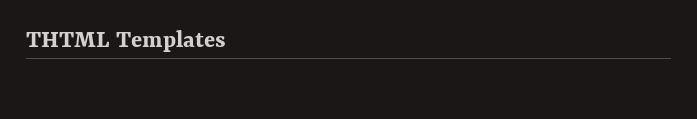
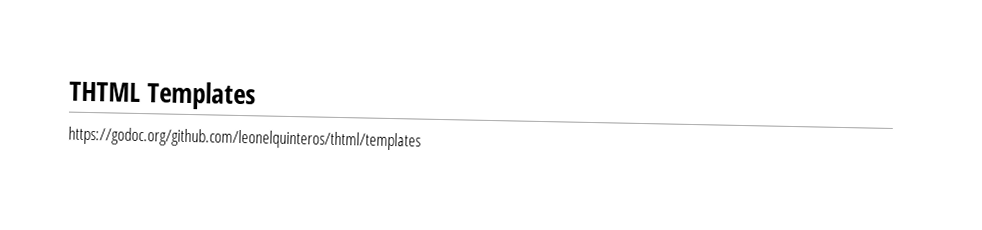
(227, 41) none -> [68,126,421,151] // https://godoc.org/github.com/leonelquinteros/thtml/templates

